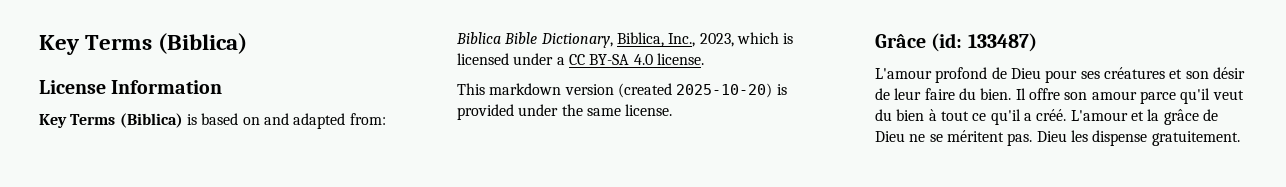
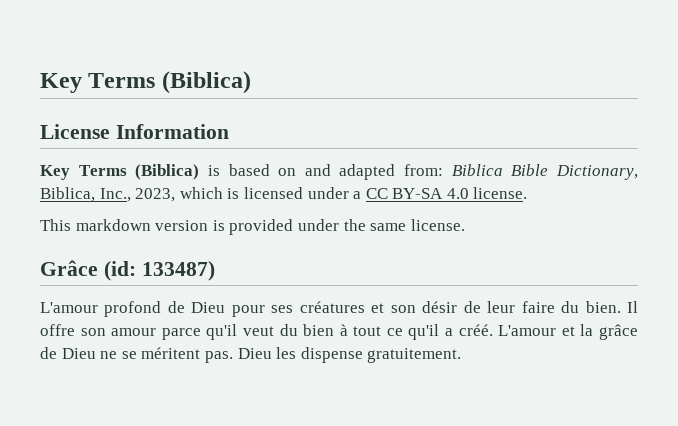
[617,83,773,98] (created 2025-10-20) -> (209, 225) none

